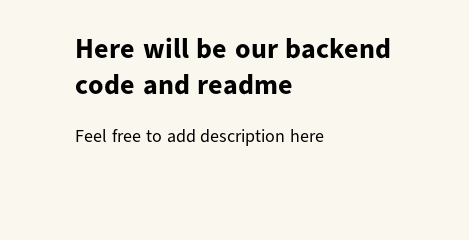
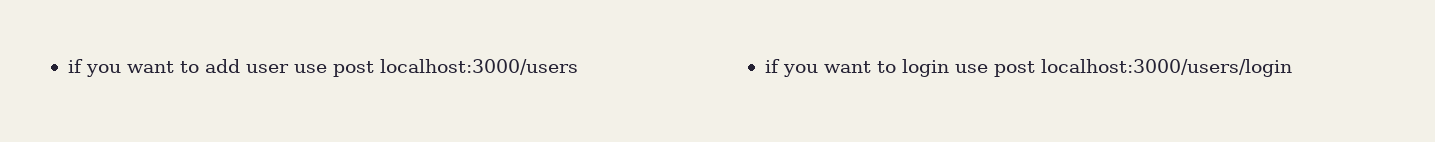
[75,37,392,59] [75,74,294,95] [75,129,325,146] Here will be our backend code and readme // Feel free to add description here -> [67,59,578,77] [764,59,1292,77] if you want to add user use post localhost:3000/users // if you want to login use post localhost:3000/users/login

